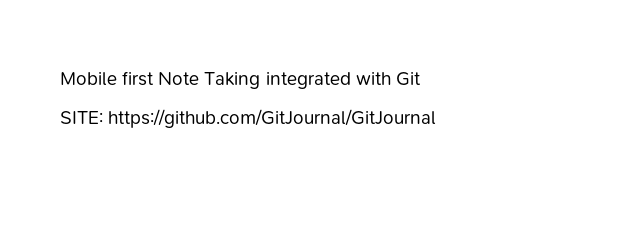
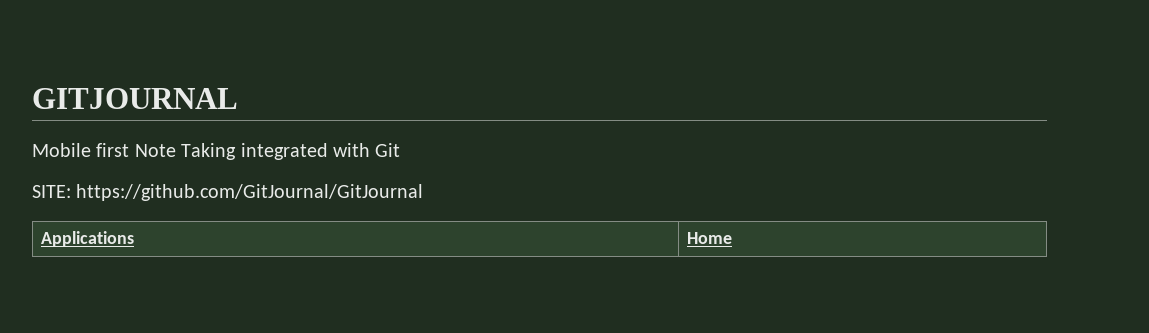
(60, 79) none -> [32,88,238,109] GITJOURNAL //
(437, 118) none -> [40,231,134,247] [686,232,732,244] // Applications | Home

